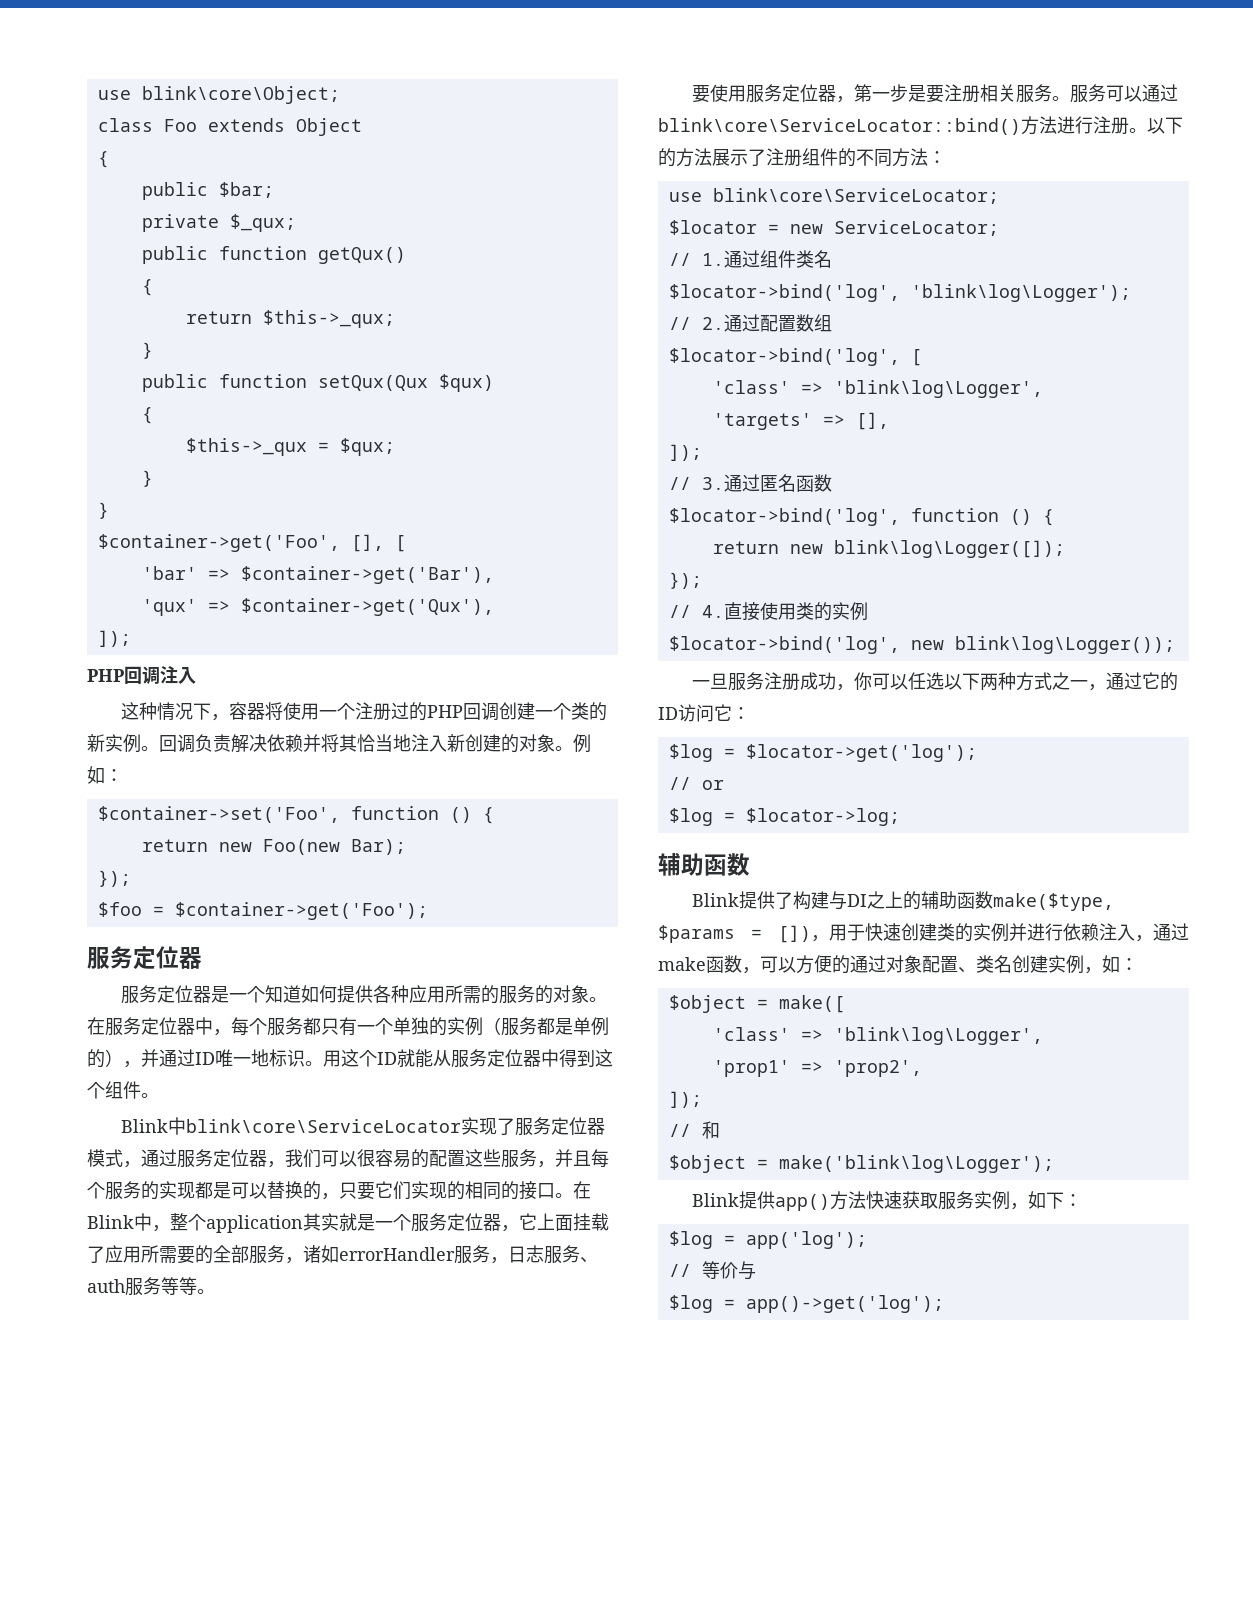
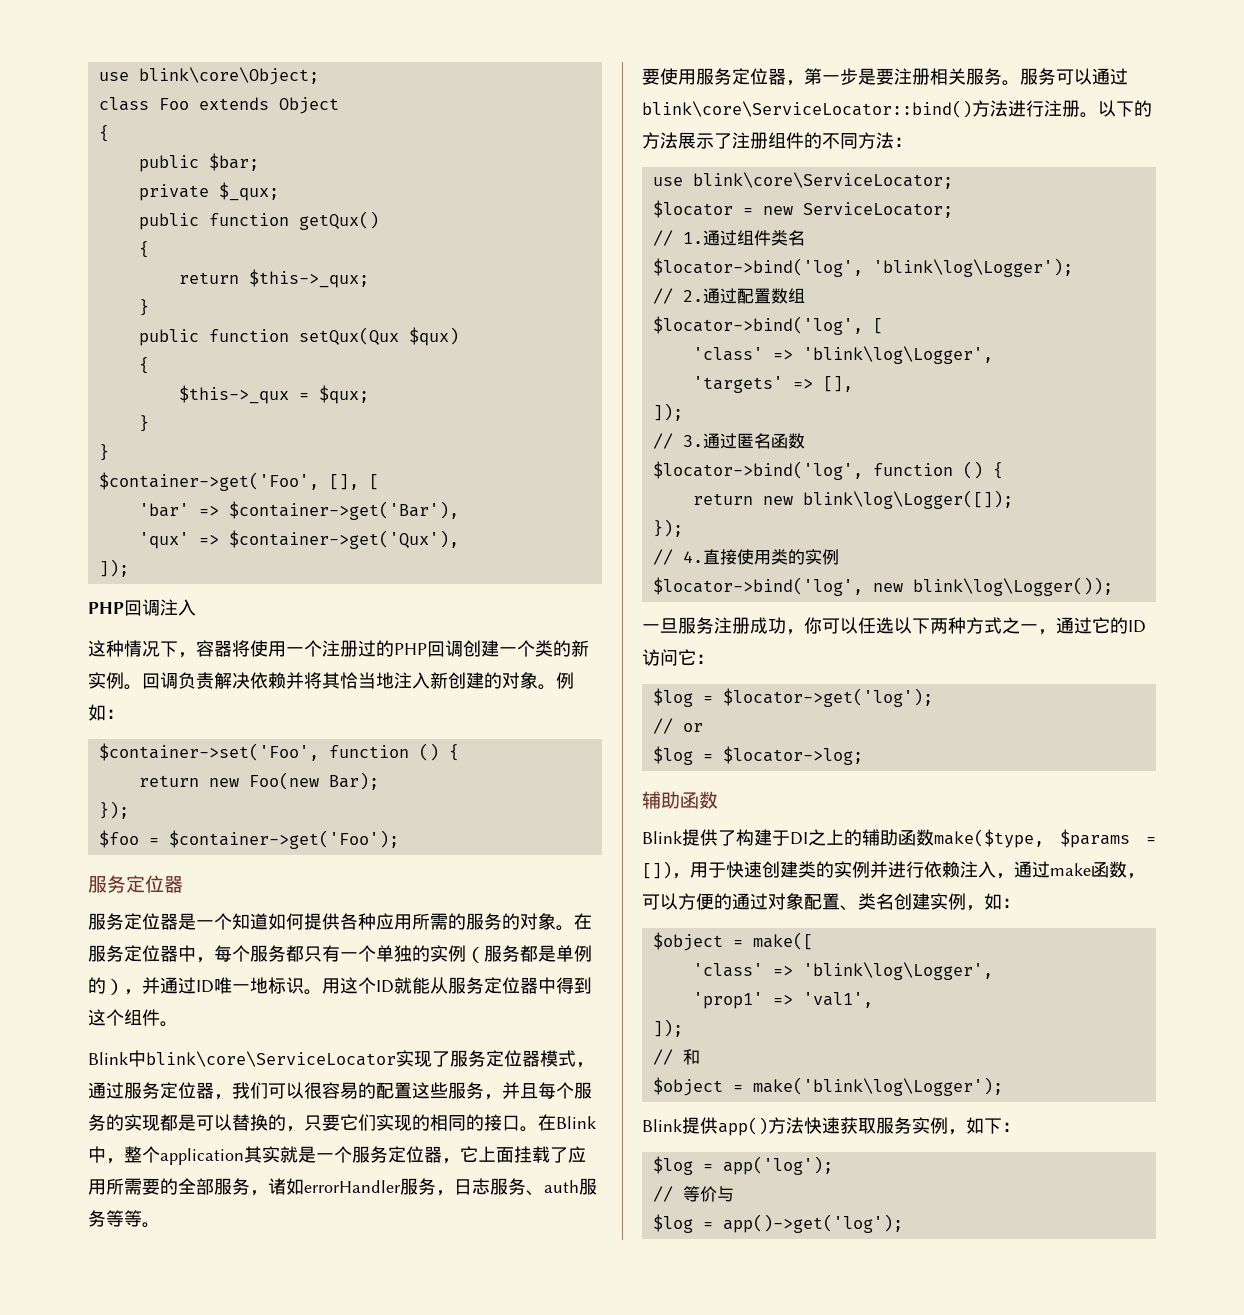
[828,891,847,910] 与 -> [772,830,790,846] 于
[833,1060,922,1077] 'prop2', -> [802,992,873,1008] 'val1',

